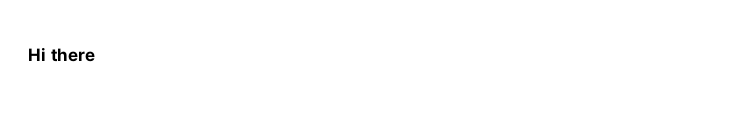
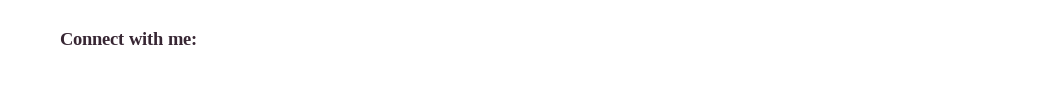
[28,47,95,62] Hi there -> [60,32,197,45] Connect with me:

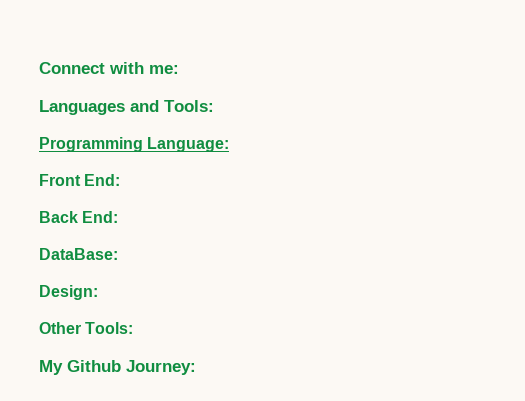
(197, 40) none -> [39,100,214,115] [39,137,230,152] [39,174,121,186] [39,211,119,223] [39,248,118,260] [39,285,98,300] [39,322,134,334] [39,360,196,375] // Languages and Tools: // Programming Language: // Front End: // Back End: // DataBase: // Design: // Other Tools: // My Github Journey:

